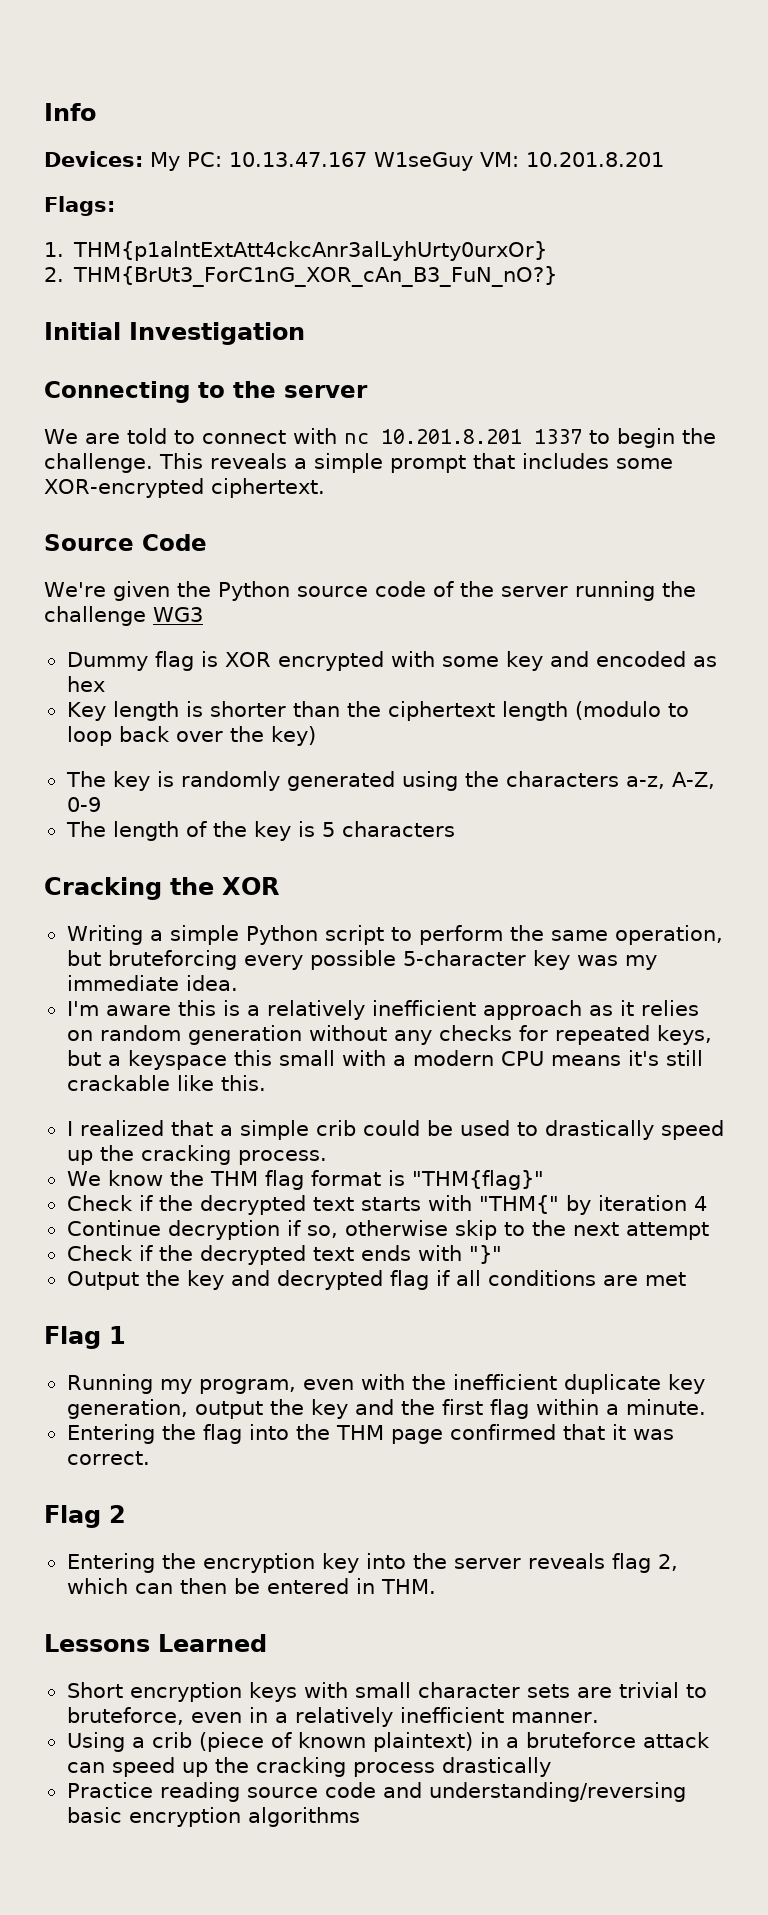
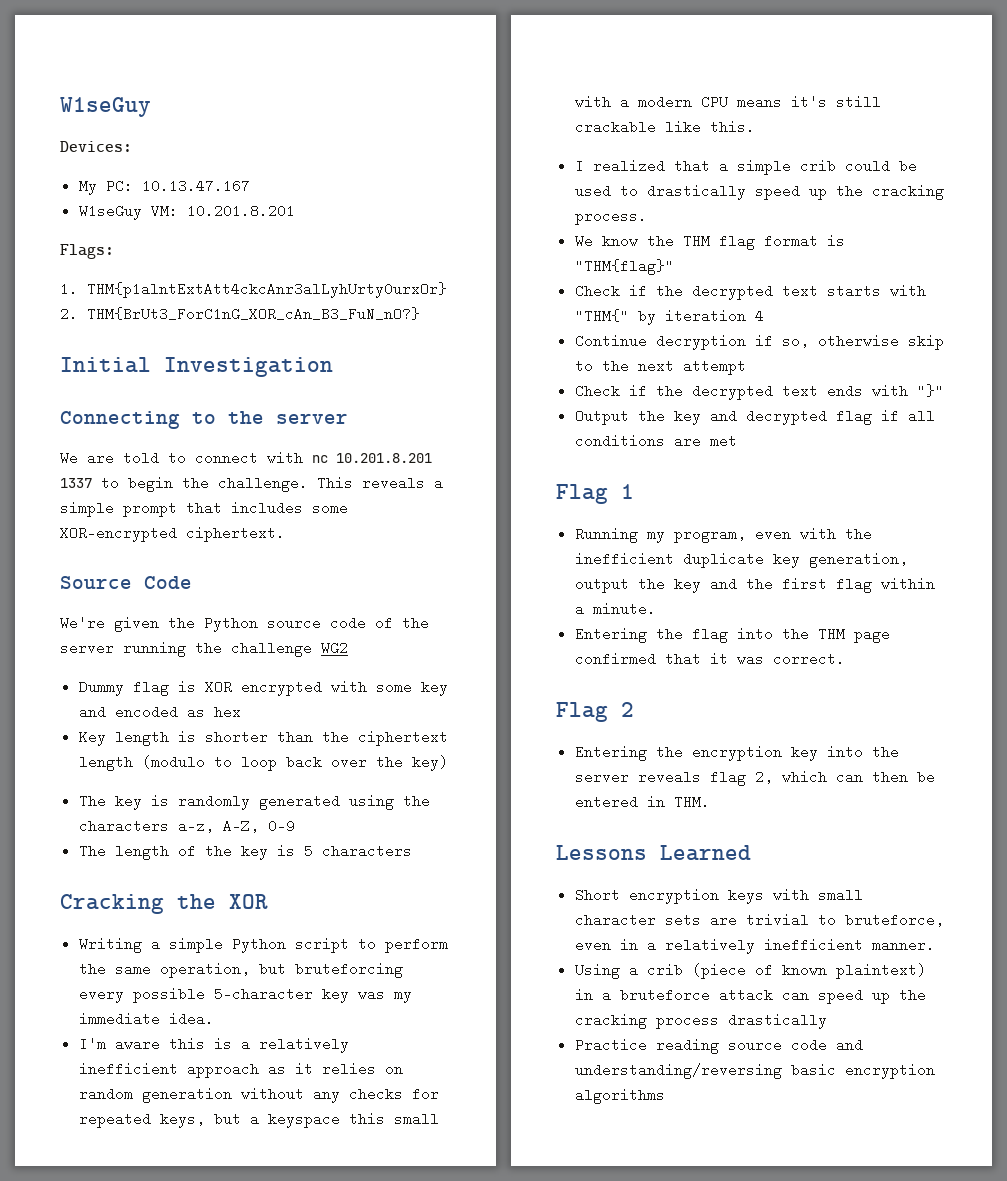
[44,103,96,121] Info -> [60,97,151,117] W1seGuy
(143, 159) none -> (132, 146) //
(367, 159) none -> (250, 186) //
[153,607,203,622] WG3 -> [321,641,348,655] WG2

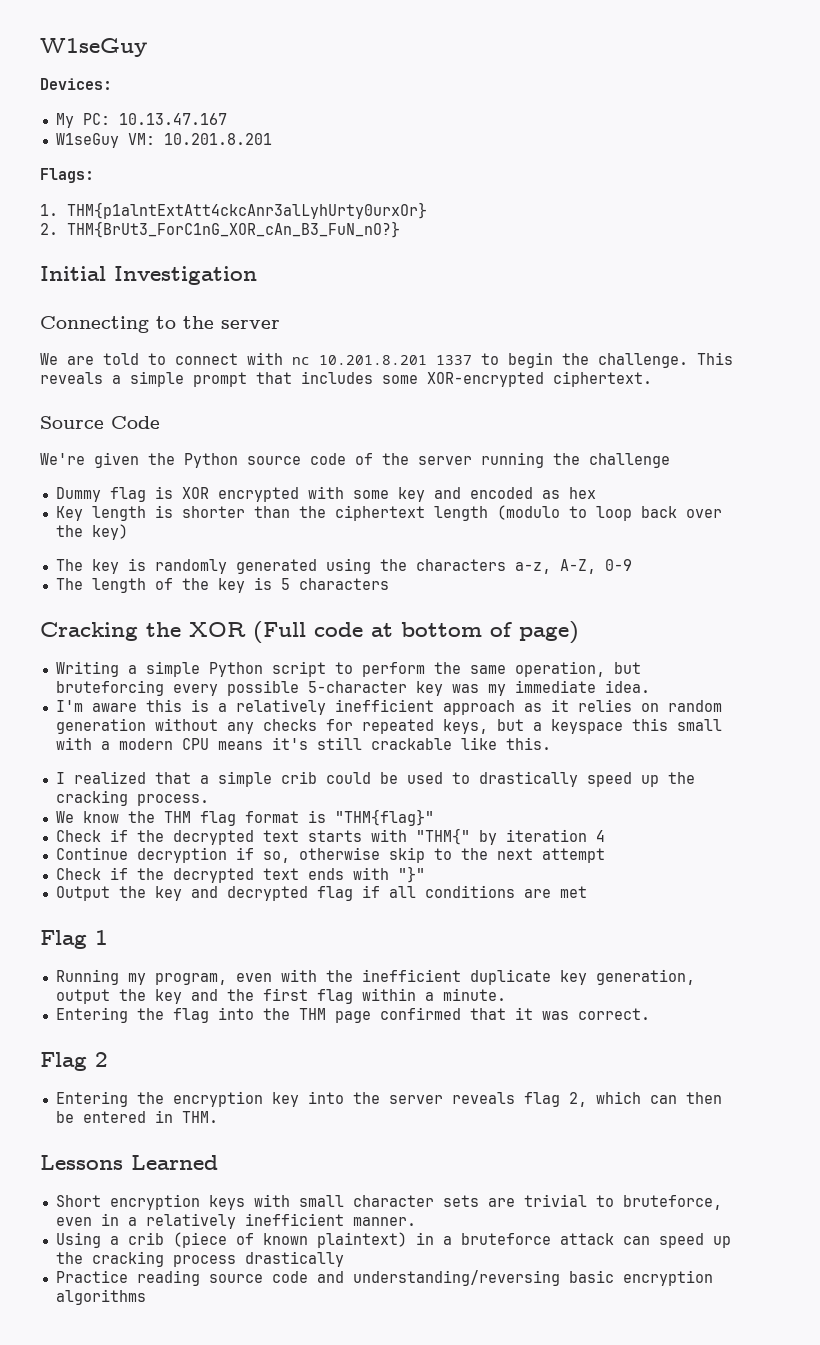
[321,641,348,655] WG2 -> (670, 460) none
(268, 901) none -> [253,621,579,644] (Full code at bottom of page)

